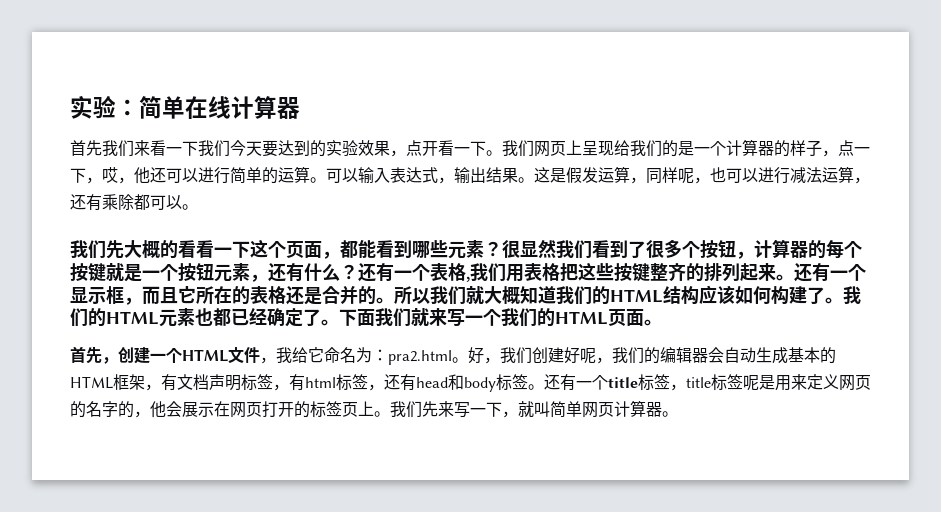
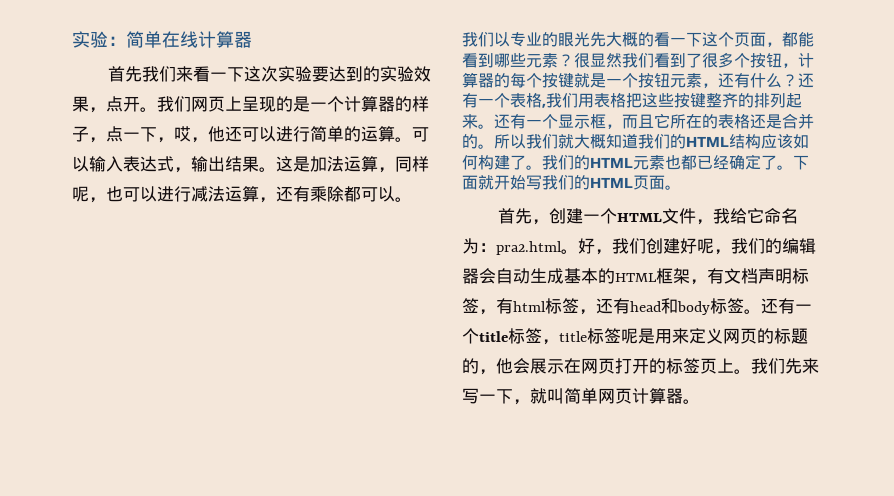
[198,140,262,157] 我们今天 -> [244,66,313,82] 这次实验
[438,140,486,156] 看一下 -> (140, 104) none
[614,140,662,157] 给我们 -> (276, 104) none
[566,167,598,183] 假发 -> [310,156,344,172] 加法
(106, 249) none -> [494,32,590,47] 以专业的眼光
[196,240,214,258] 看 -> (670, 39) none
[375,308,501,326] 我们就来写一个 -> [478,175,542,190] 就开始写
[86,401,118,417] 名字 -> [774,328,808,344] 标题

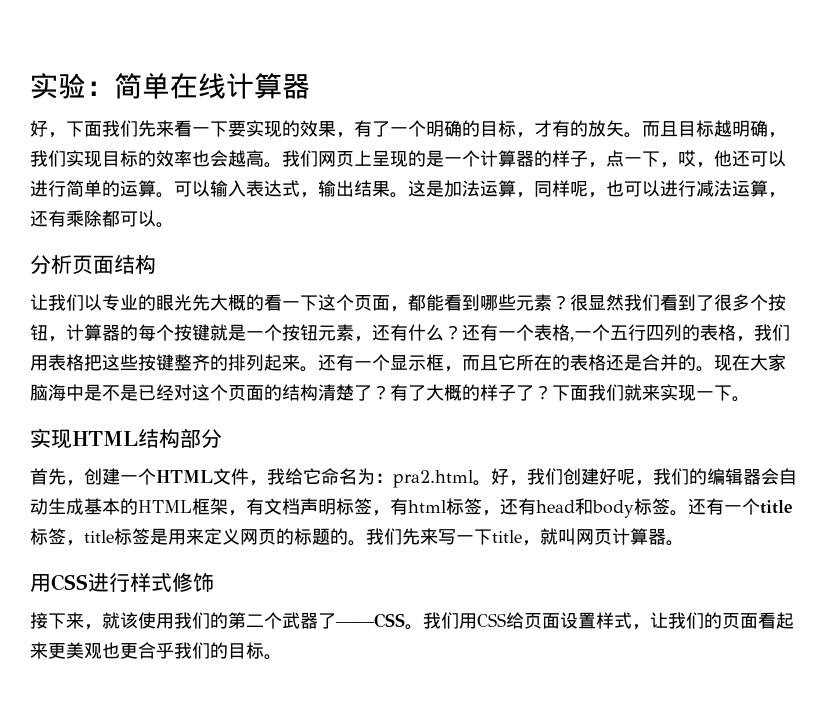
[108,66,432,82] [72,96,140,113] 首先我们来看一下这次实验要达到的实验效果，点开 -> [30,120,786,138] [30,150,264,167] 好，下面我们先来看一下要实现的效果，有了一个明确的目标，才有的放矢。而且目标越明确，我们实现目标的效率也会越高
(412, 199) none -> [30,255,156,274] [30,294,48,310] 分析页面结构 // 让
(546, 105) none -> [574,324,754,342] 一个五行四列的表格，
[494,134,809,149] [462,154,809,170] [462,175,681,190] 所以我们就大概知道我们的HTML结构应该如何构建了。我们的HTML元素也都已经确定了。下面就开始写我们的HTML页面。 -> [714,354,786,371] [30,384,750,402] [30,428,222,449] 现在大家脑海中是不是已经对这个页面的结构清楚了？有了大概的样子了？下面我们就来实现一下。 // 实现HTML结构部分
[621,328,638,344] 呢 -> (150, 536) none
[479,358,734,375] ，他会展示在网页打开的标签页上 -> (348, 536) none
[513,388,598,405] ，就叫简单 -> [492,528,576,546] title，就叫
(700, 401) none -> [30,572,214,592] [30,612,794,630] [30,642,282,660] // 用CSS进行样式修饰 // 接下来，就该使用我们的第二个武器了——CSS。我们用CSS给页面设置样式，让我们的页面看起来更美观也更合乎我们的目标。

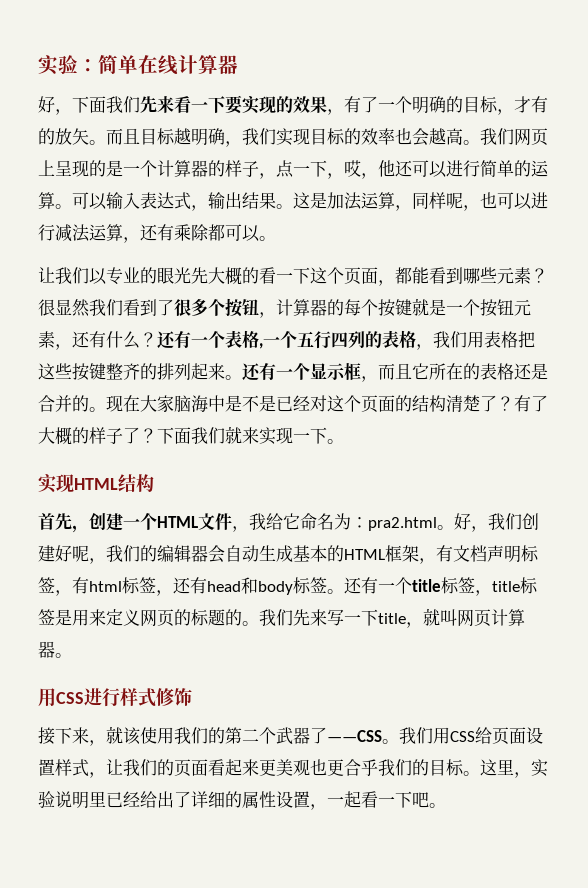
[30,255,156,274] // 分析页面结构 -> (276, 238) none
[180,428,222,448] 部分 -> (154, 483) none
(282, 657) none -> [480,759,548,778] [38,791,446,810] 这里，实验说明里已经给出了详细的属性设置，一起看一下吧。

